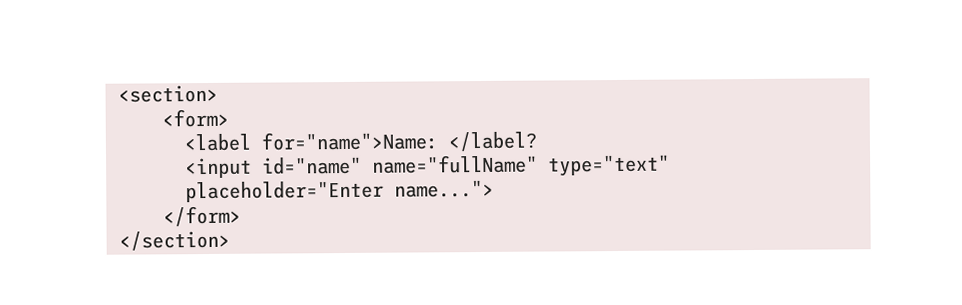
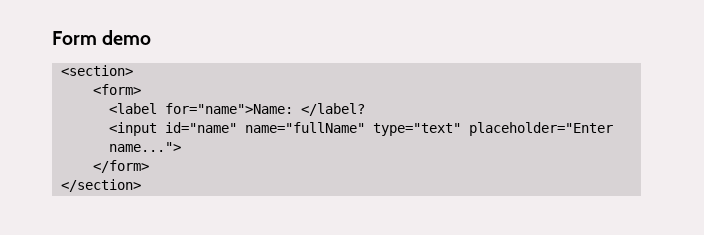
(117, 93) none -> [52,30,152,45] Form demo //

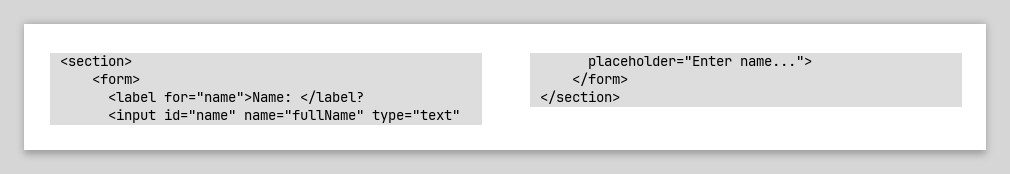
[52,30,152,45] Form demo // -> (59, 60) none

